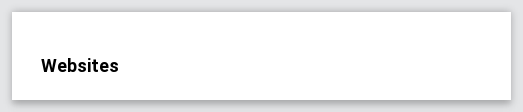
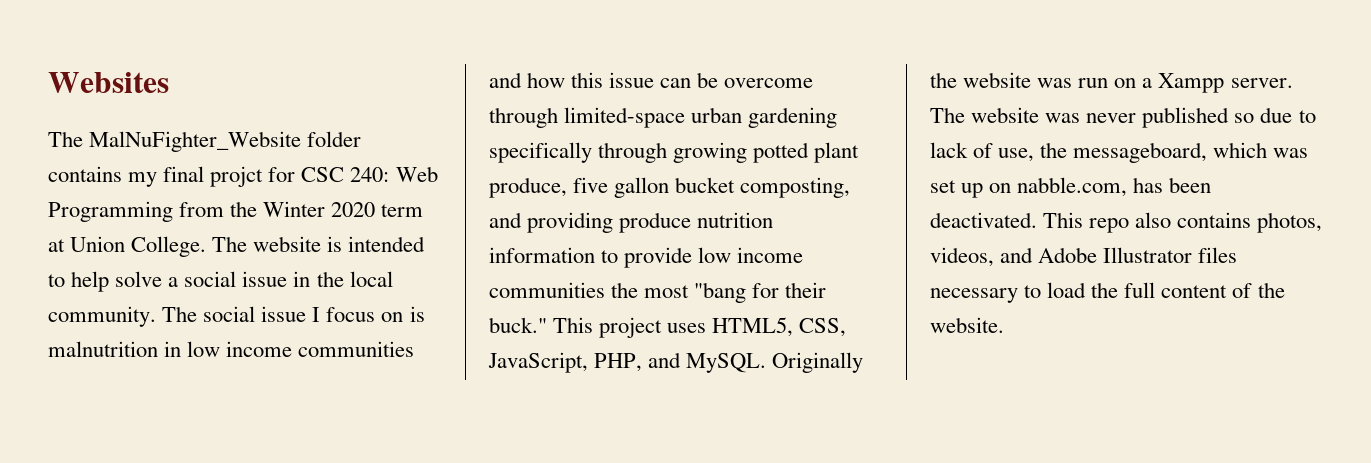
(119, 65) none -> [48,131,362,152] [48,166,438,187] [48,201,424,222] [48,236,426,257] [48,271,393,292] [48,306,425,327] [48,341,415,357] [489,72,814,88] [489,107,838,128] [489,142,860,163] [489,177,851,198] [489,212,774,233] [489,247,804,268] [489,282,827,303] [489,317,847,338] [488,352,864,373] [930,72,1293,93] [930,107,1316,128] [930,142,1309,163] [930,177,1212,198] [930,212,1323,233] [930,247,1238,267] [930,282,1285,303] [930,317,1004,333] // The MalNuFighter_Website folder contains my final projct for CSC 240: Web Programming from the Winter 2020 term at Union College. The website is intended to help solve a social issue in the local community. The social issue I focus on is malnutrition in low income communities and how this issue can be overcome through limited-space urban gardening specifically through growing potted plant produce, five gallon bucket composting, and providing produce nutrition information to provide low income communities the most "bang for their buck." This project uses HTML5, CSS, JavaScript, PHP, and MySQL. Originally the website was run on a Xampp server. The website was never published so due to lack of use, the messageboard, which was set up on nabble.com, has been deactivated. This repo also contains photos, videos, and Adobe Illustrator files necessary to load the full content of the website.

